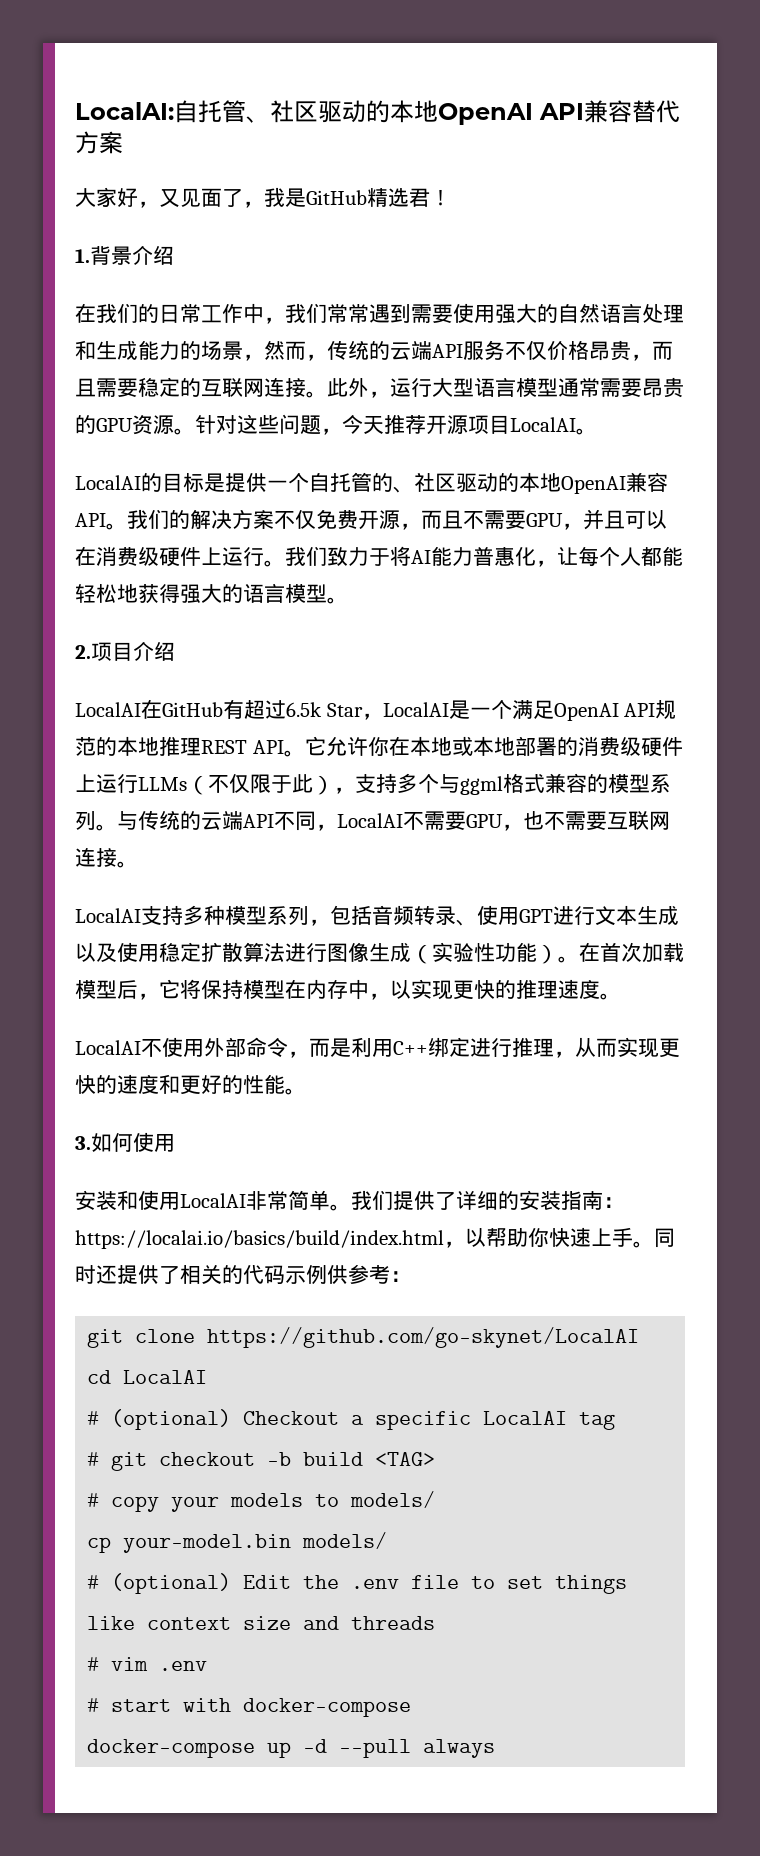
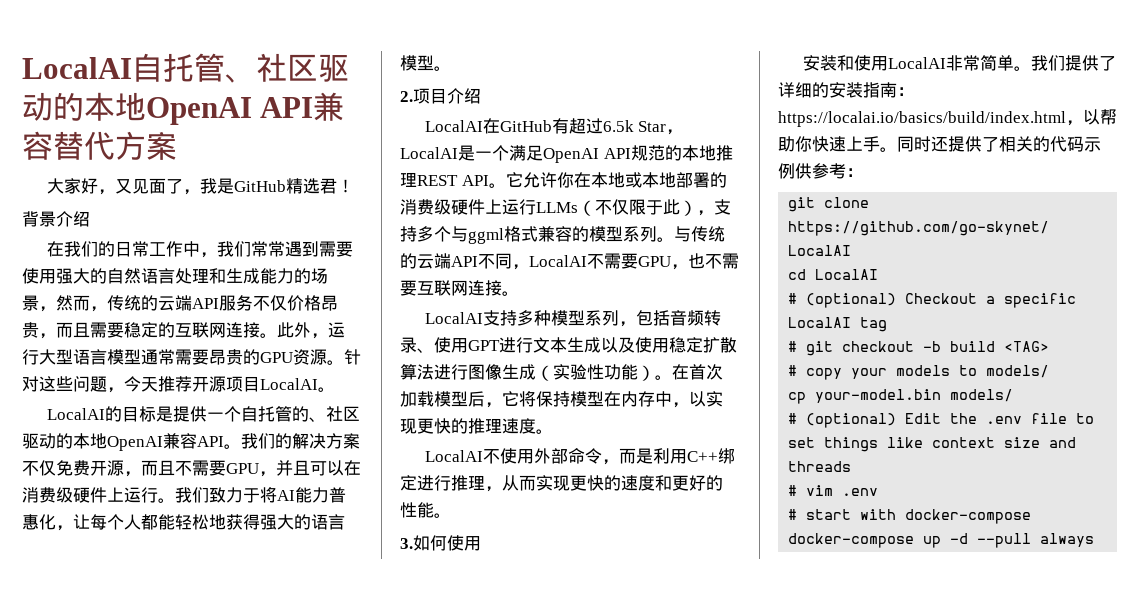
[75,102,174,120] LocalAI: -> [22,57,132,79] LocalAI
[75,249,90,263] 1. -> (354, 186) none

